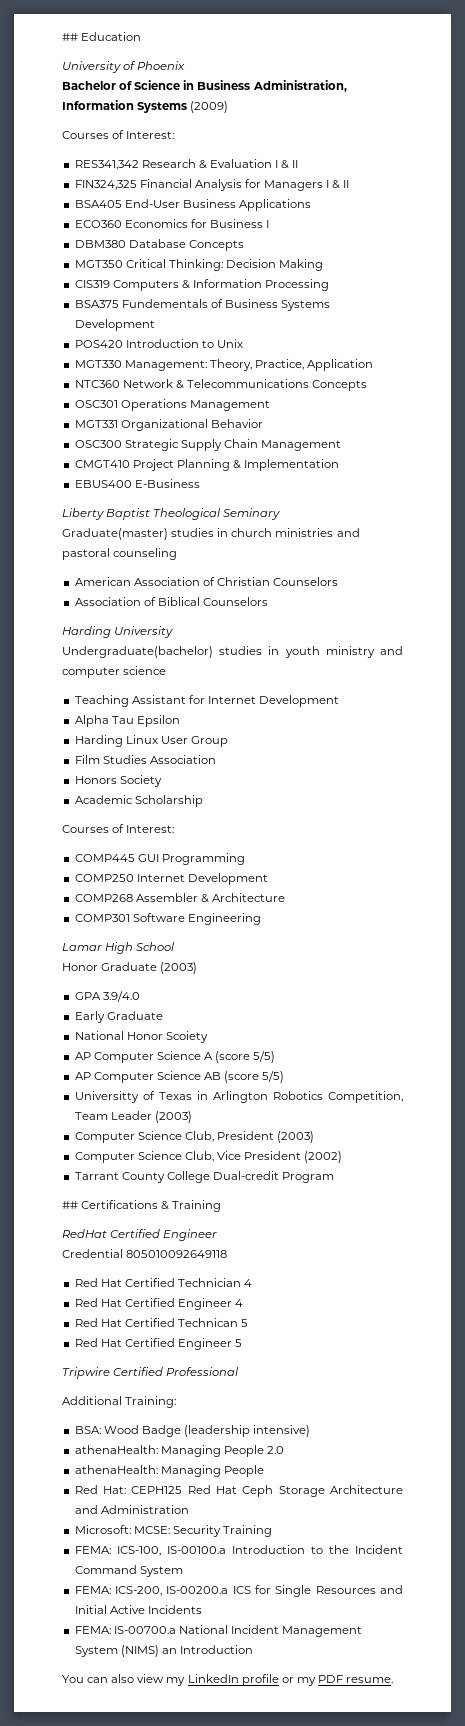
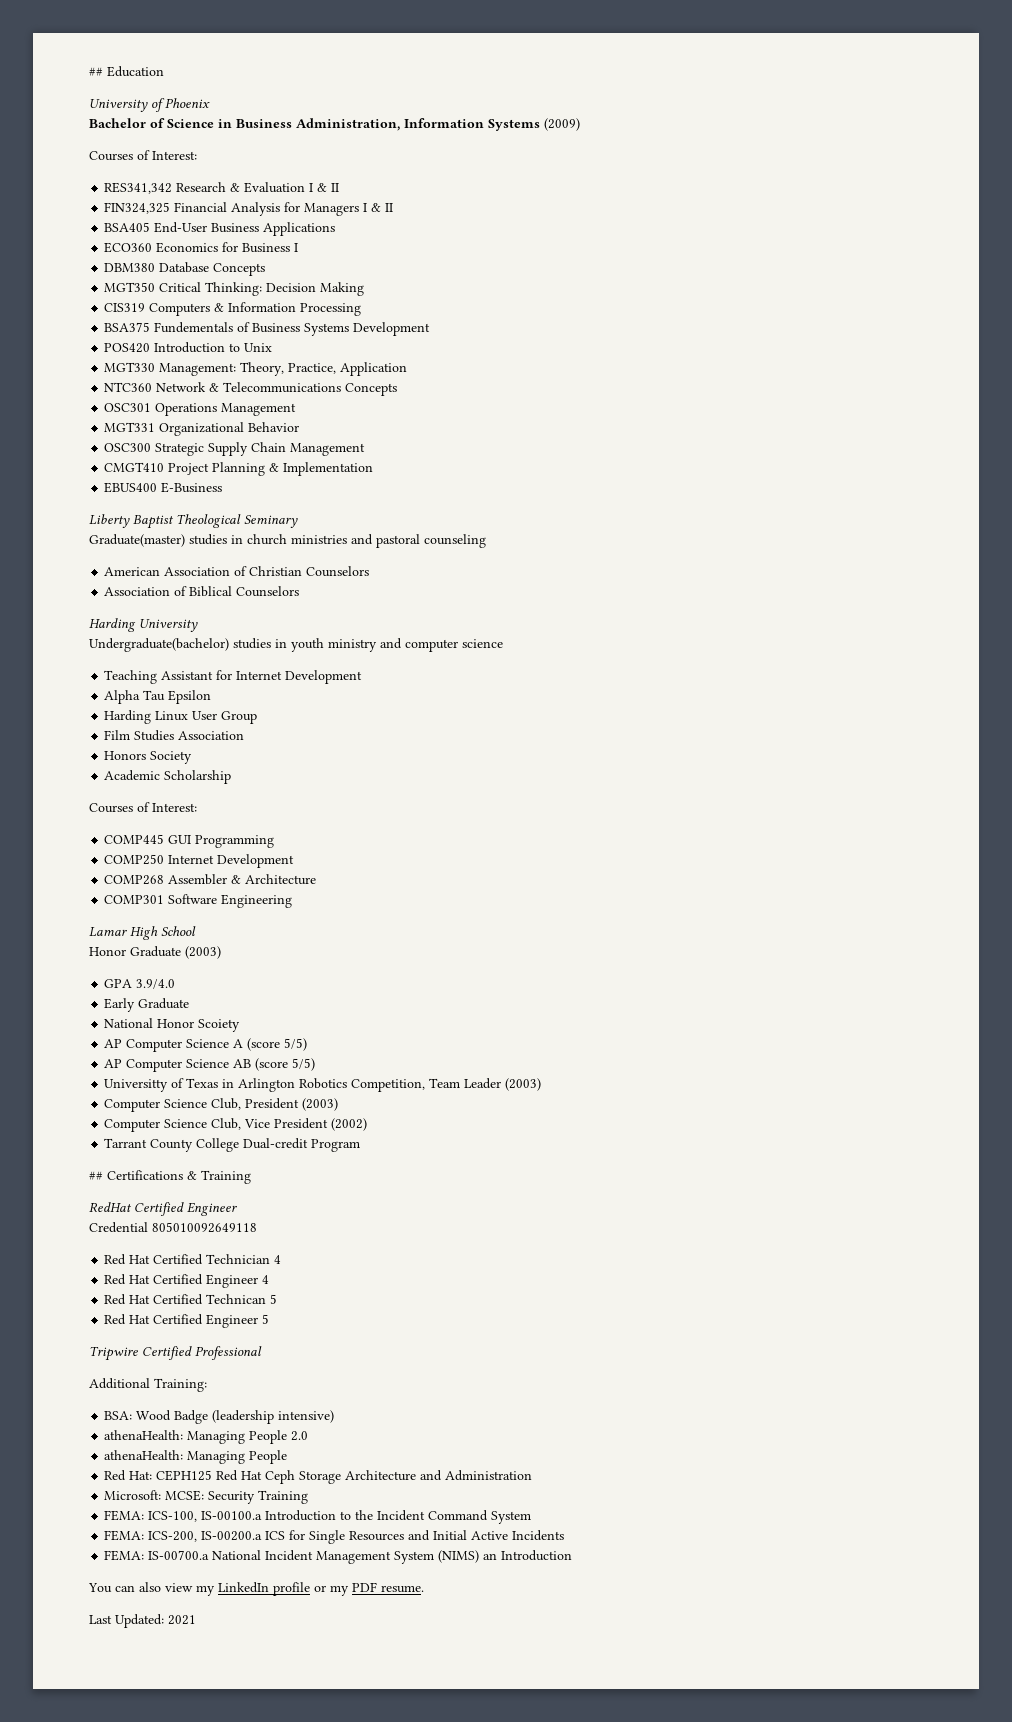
(394, 1680) none -> [89,1614,196,1628] // Last Updated: 2021

